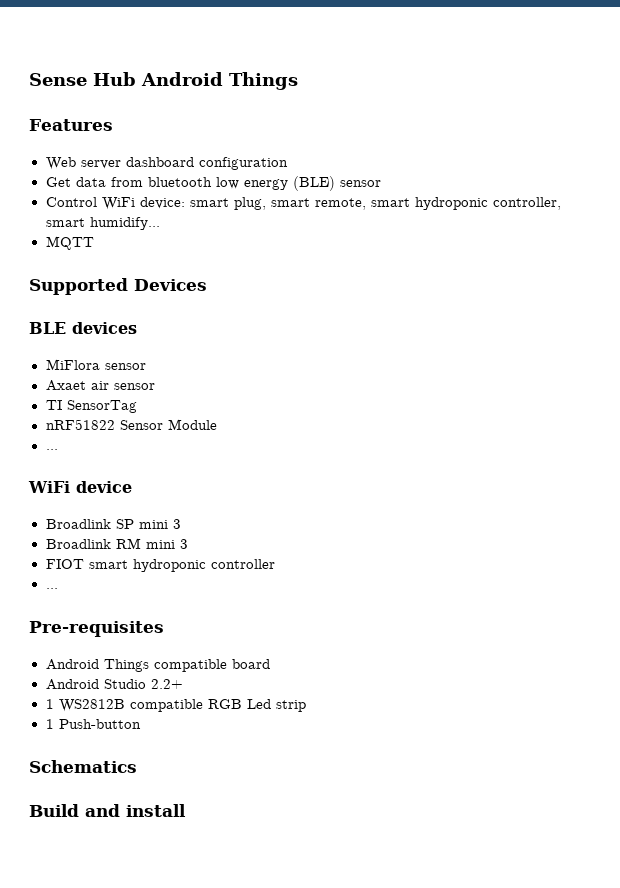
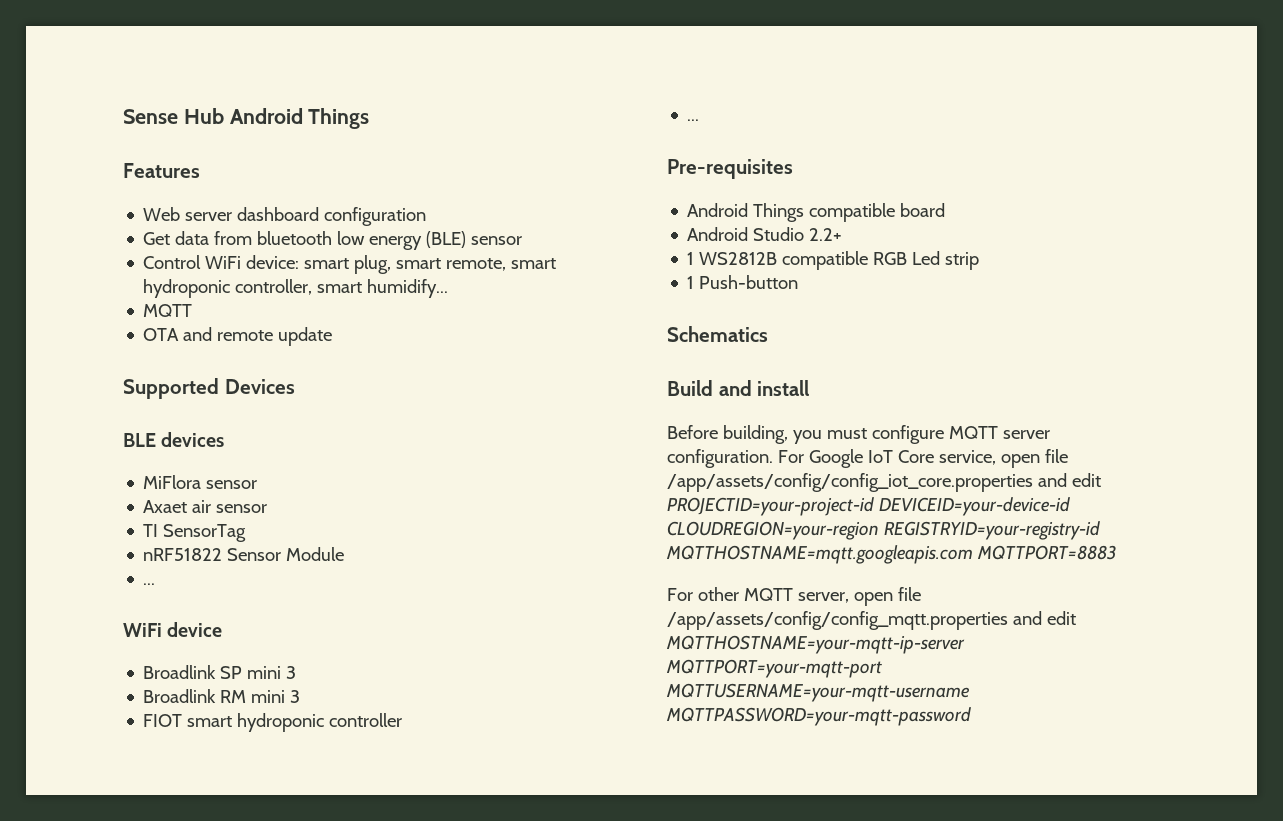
(94, 243) none -> [143,327,333,346] // OTA and remote update
(186, 810) none -> [667,425,1050,444] [667,449,1068,468] [667,473,1101,492] [667,497,1070,516] [667,521,1100,540] [666,545,1116,564] [667,587,921,606] [667,611,1076,630] [666,635,965,654] [666,659,882,678] [666,683,970,702] [666,707,971,726] // Before building, you must configure MQTT server configuration. For Google IoT Core service, open file /app/assets/config/config_iot_core.properties and edit PROJECTID=your-project-id DEVICEID=your-device-id CLOUDREGION=your-region REGISTRYID=your-registry-id MQTTHOSTNAME=mqtt.googleapis.com MQTTPORT=8883 // For other MQTT server, open file /app/assets/config/config_mqtt.properties and edit MQTTHOSTNAME=your-mqtt-ip-server MQTTPORT=your-mqtt-port MQTTUSERNAME=your-mqtt-username MQTTPASSWORD=your-mqtt-password

